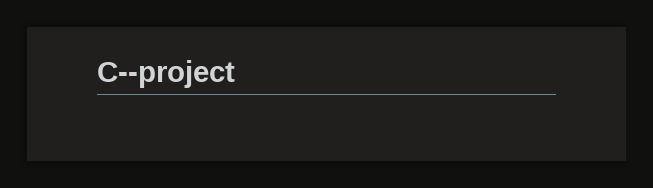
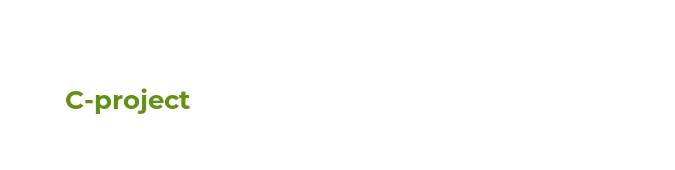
[97,60,235,88] C--project -> [65,88,190,114] C-project

